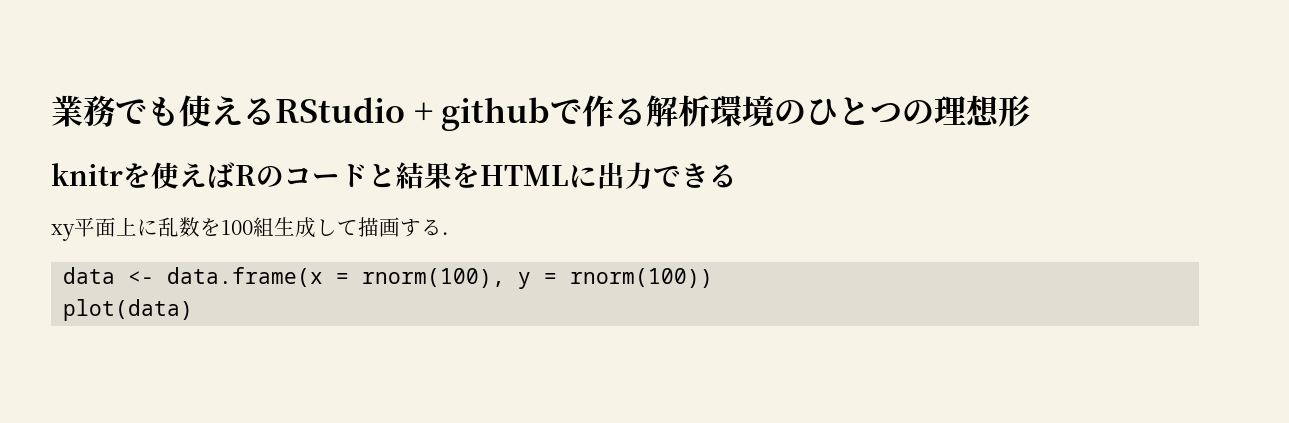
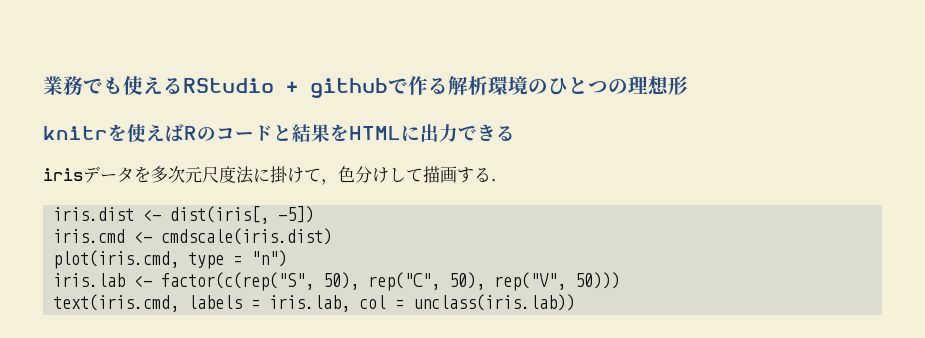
[51,217,463,241] [63,267,714,289] [63,299,194,321] xy平面上に乱数を100組生成して描画する． // data <- data.frame(x = rnorm(100), y = rnorm(100)) // plot(data) -> [43,166,508,185] [53,206,315,224] [53,228,333,245] [53,250,288,269] [53,272,621,291] [53,294,576,312] irisデータを多次元尺度法に掛けて，色分けして描画する． // iris.dist <- dist(iris[, -5]) // iris.cmd <- cmdscale(iris.dist) // plot(iris.cmd, type = "n") // iris.lab <- factor(c(rep("S", 50), rep("C", 50), rep("V", 50))) // text(iris.cmd, labels = iris.lab, col = unclass(iris.lab))

